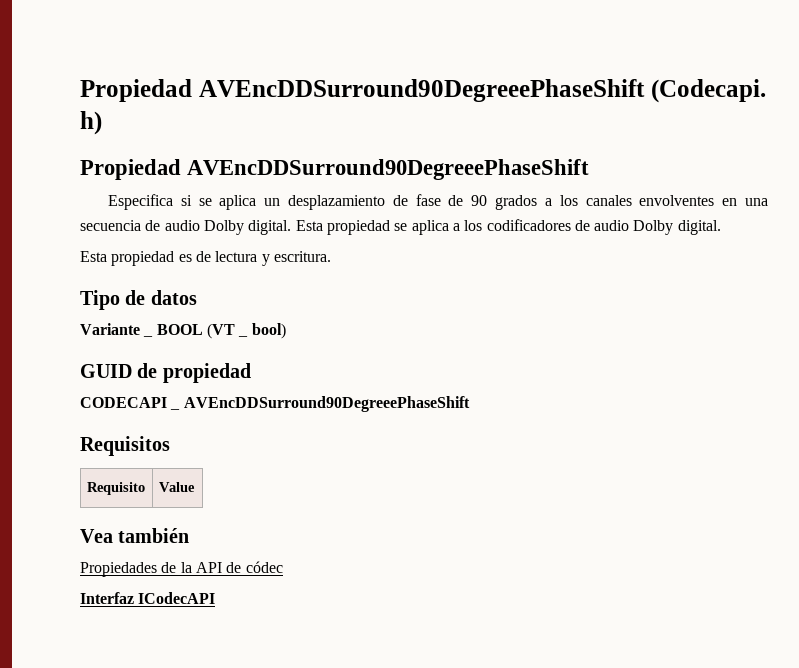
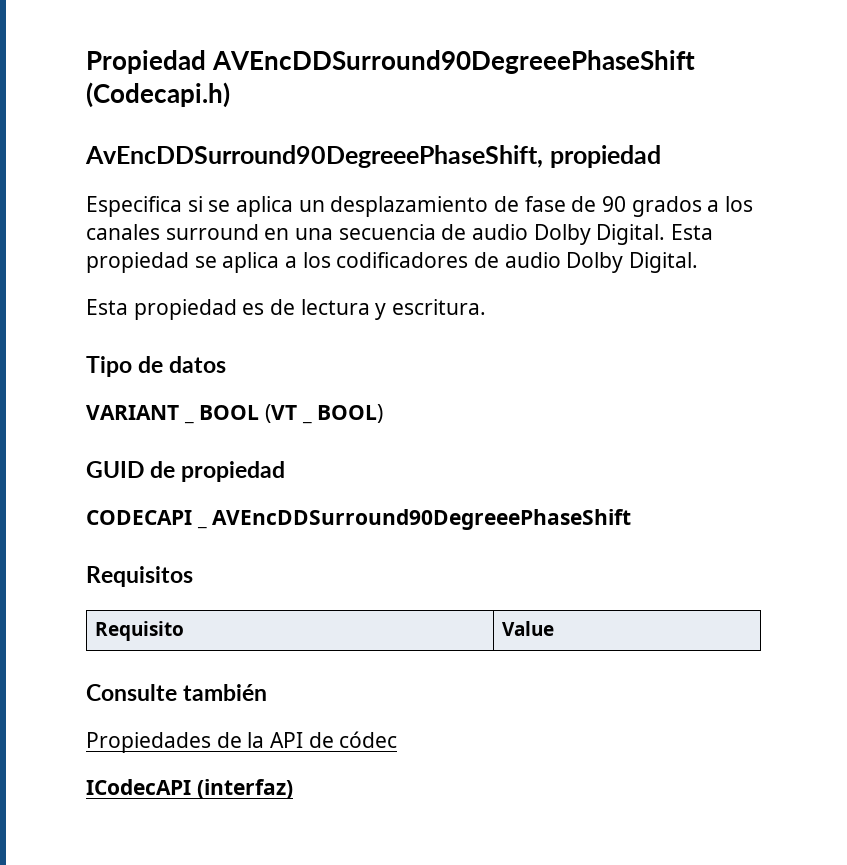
[80,79,766,103] [80,111,102,135] [80,159,590,180] Propiedad AVEncDDSurround90DegreeePhaseShift (Codecapi. h) // Propiedad AVEncDDSurround90DegreeePhaseShift -> [86,50,695,74] [86,82,230,108] [85,145,661,168] Propiedad AVEncDDSurround90DegreeePhaseShift (Codecapi.h) // AvEncDDSurround90DegreeePhaseShift, propiedad
[639,195,715,206] envolventes -> [165,224,259,240] surround
[248,220,292,235] digital. -> [596,224,666,245] Digital.
[677,220,721,235] digital. -> [629,252,699,273] Digital.
[80,323,140,335] Variante -> [86,405,179,420] VARIANT
[251,323,286,339] bool) -> [317,404,384,423] BOOL)
[80,529,113,543] Vea -> [86,684,177,701] Consulte
[80,592,216,604] Interfaz ICodecAPI -> [86,779,293,799] ICodecAPI (interfaz)

